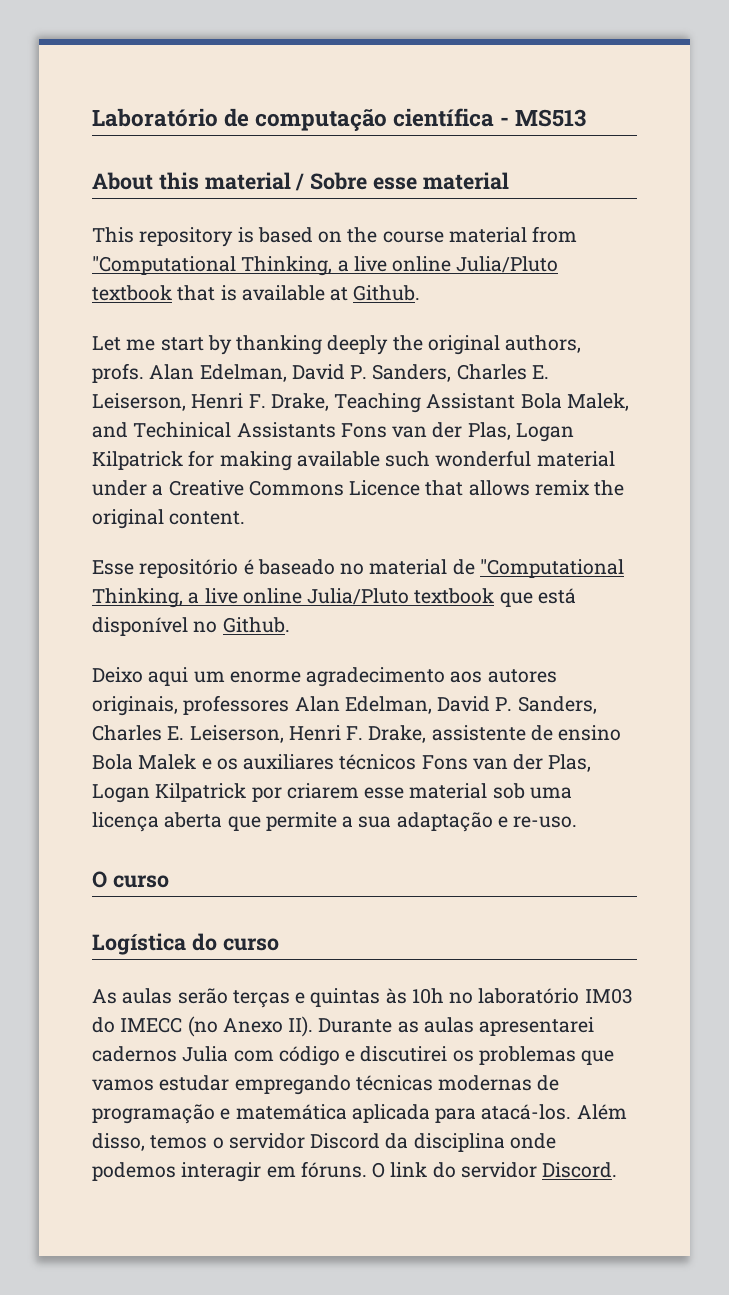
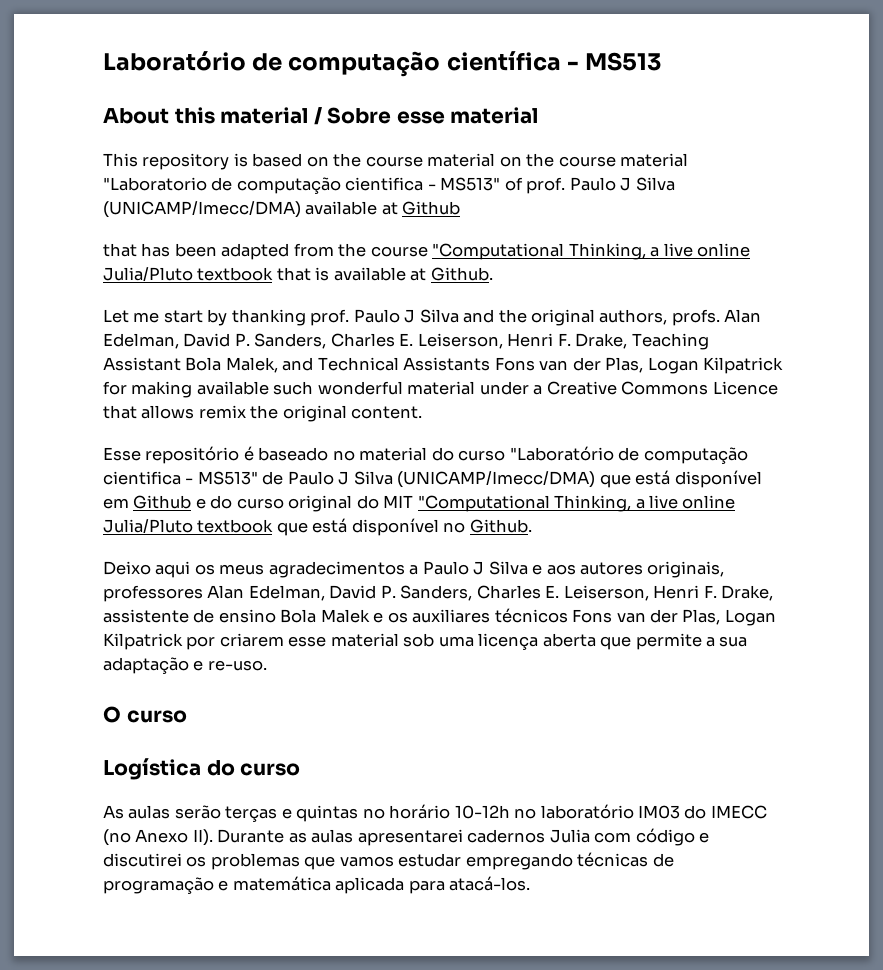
[532,226,578,243] from -> [499,153,689,167] [103,177,675,194] [103,201,461,218] [103,243,428,260] on the course material "Laboratorio de computação cientifica - MS513" of prof. Paulo J Silva (UNICAMP/Imecc/DMA) available at Github // that has been adapted from the course
[327,335,389,355] deeply -> [310,309,495,326] prof. Paulo J Silva and
[133,422,232,438] Techinical -> [317,357,399,371] Technical
[452,559,475,575] de -> [431,446,748,464] [103,470,762,488] [103,495,414,512] do curso "Laboratório de computação cientifica - MS513" de Paulo J Silva (UNICAMP/Imecc/DMA) que está disponível em Github e do curso original do MIT
[193,667,446,687] um enorme agradecimento -> [194,561,543,578] os meus agradecimentos a Paulo J Silva e
[385,988,444,1004] às 10h -> [362,804,510,819] no horário 10-12h
[438,1075,533,1091] modernas -> (649, 859) none
[576,1104,627,1120] [92,1133,556,1152] [92,1161,618,1182] Além disso, temos o servidor Discord da disciplina onde podemos interagir em fóruns. O link do servidor Discord. -> (531, 883) none

